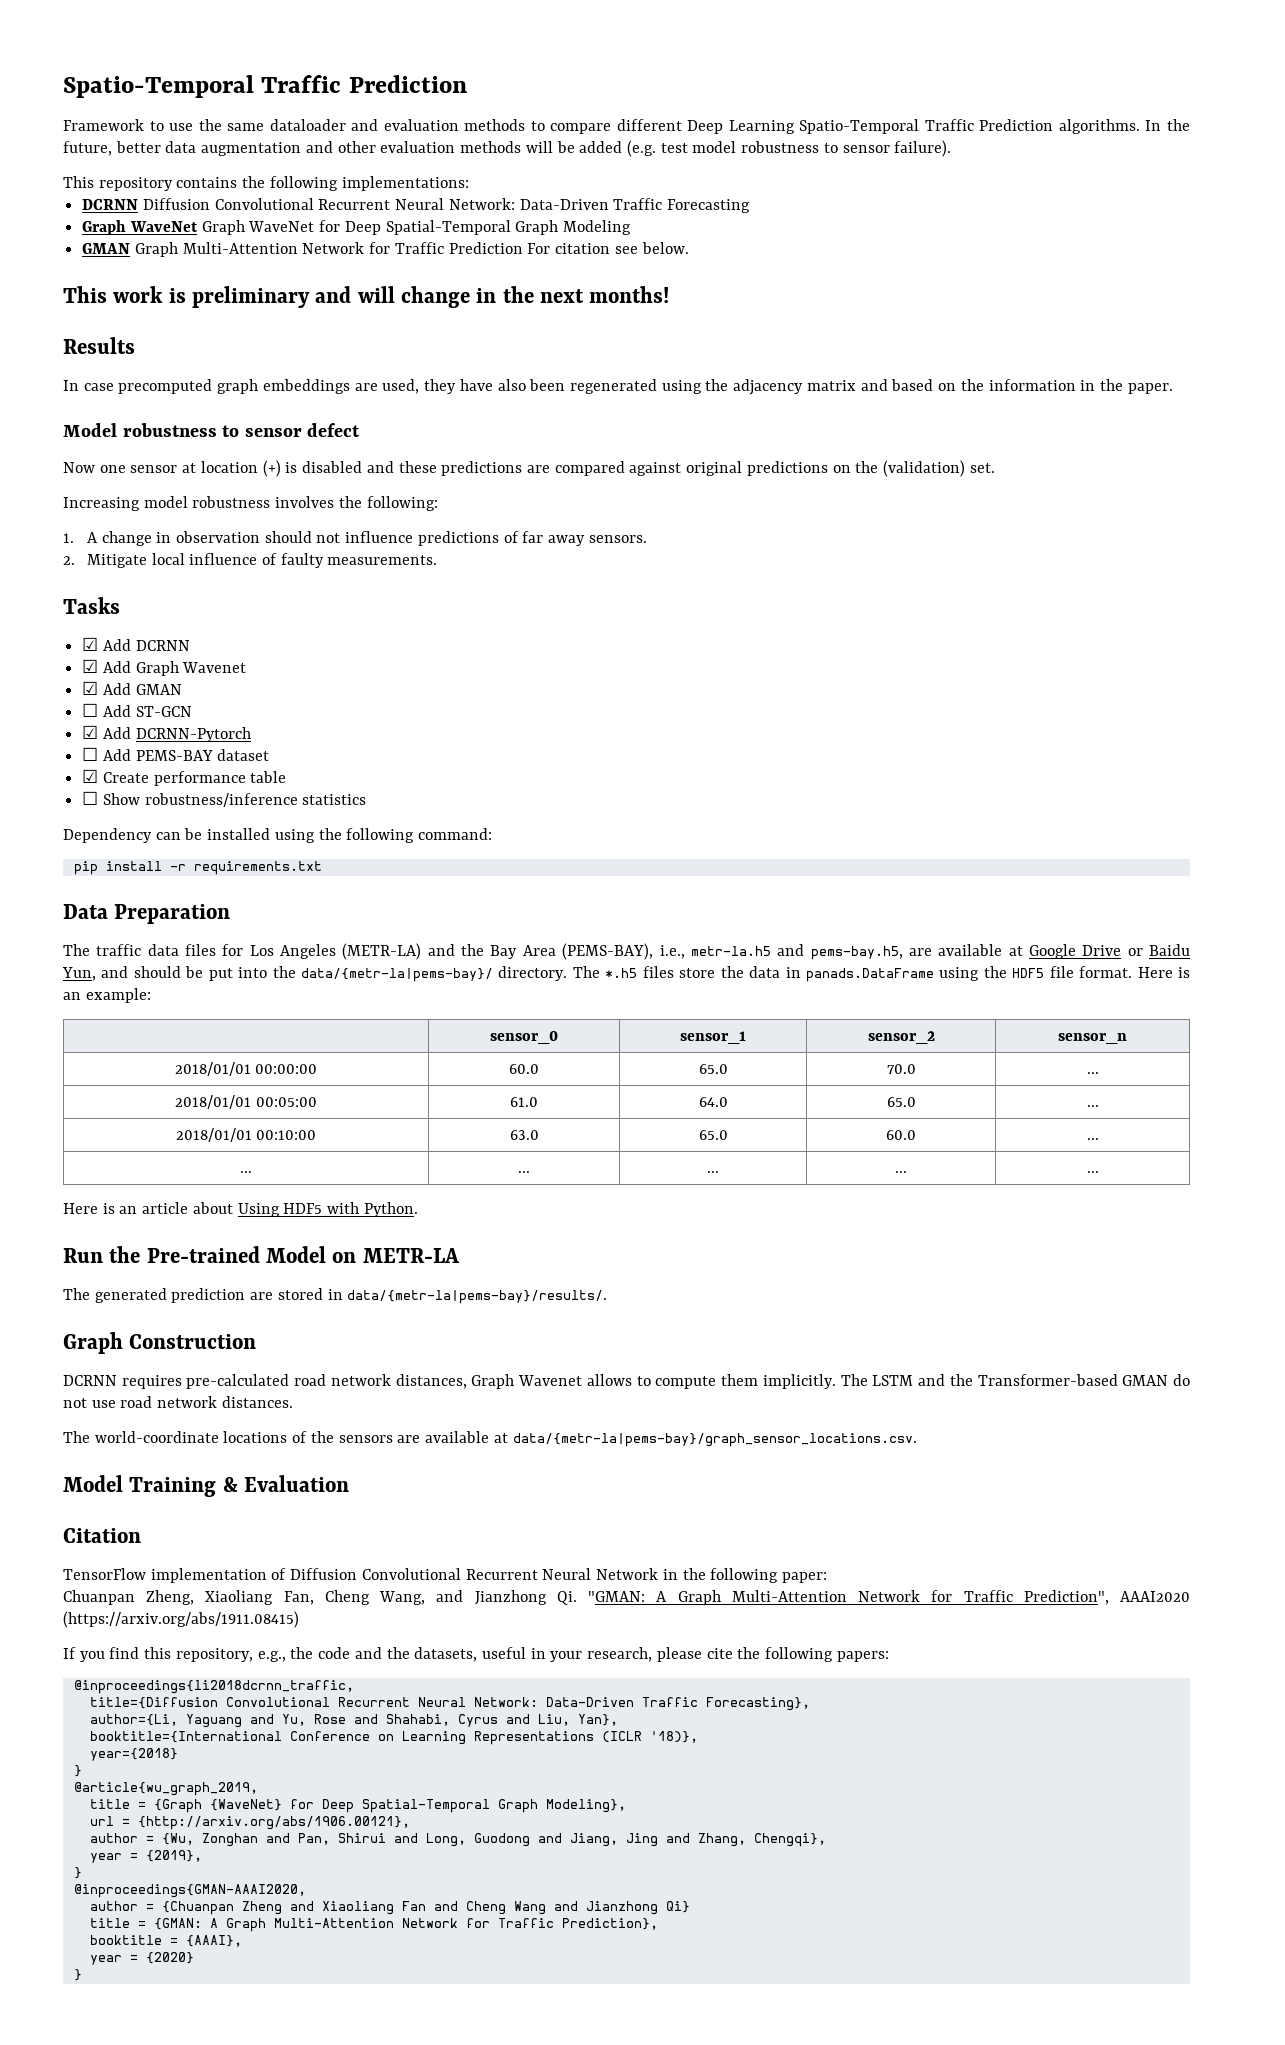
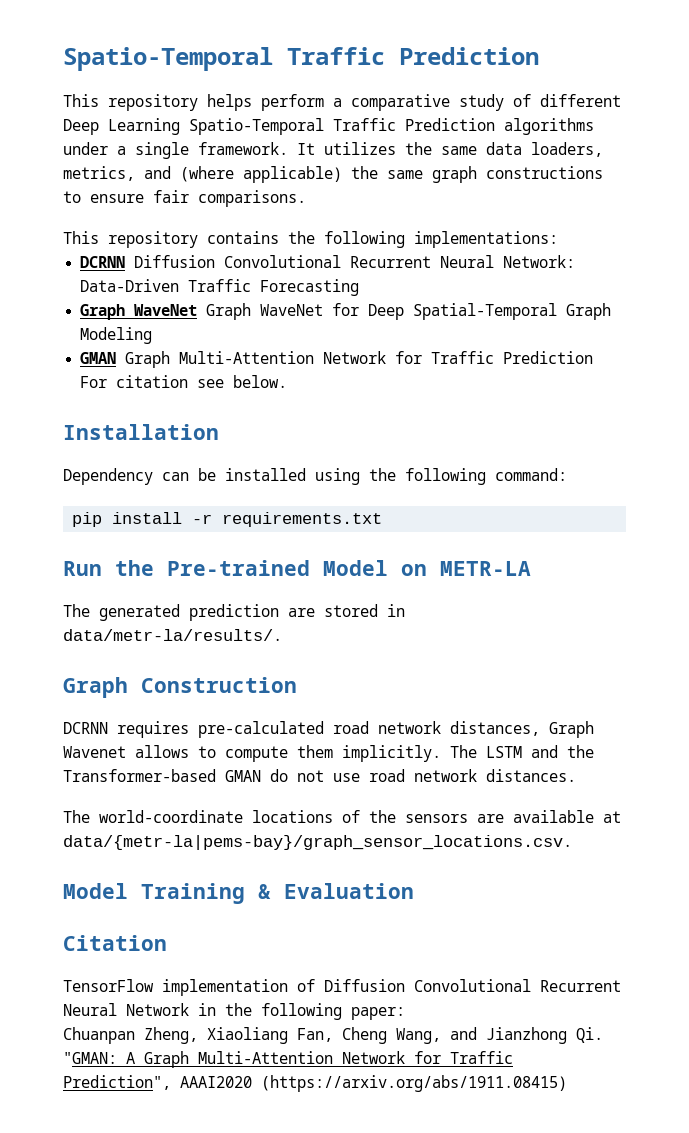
[63,119,612,134] Framework to use the same dataloader and evaluation methods to compare -> [63,94,531,111] This repository helps perform a comparative study of
[1058,119,1190,134] [63,140,952,157] algorithms. In the future, better data augmentation and other evaluation methods will be added (e.g. test model robustness to sensor failure). -> [504,118,594,135] [63,142,603,159] [63,166,603,183] [63,190,306,207] algorithms under a single framework. It utilizes the same data loaders, metrics, and (where applicable) the same graph constructions to ensure fair comparisons.
[63,286,670,308] [63,337,135,354] [63,379,1173,395] [63,423,361,437] [63,460,995,477] [63,496,438,511] [63,531,647,546] [63,553,438,568] [63,597,120,614] [82,637,190,651] [82,659,247,676] [82,681,182,695] [82,703,192,717] [82,725,251,742] [82,747,270,761] [82,769,287,786] [82,791,367,807] This work is preliminary and will change in the next months! // Results // In case precomputed graph embeddings are used, they have also been regenerated using the adjacency matrix and based on the information in the paper. // Model robustness to sensor defect // Now one sensor at location (+) is disabled and these predictions are compared against original predictions on the (validation) set. // Increasing model robustness involves the following: // 1. A change in observation should not influence predictions of far away sensors. // 2. Mitigate local influence of faulty measurements. // Tasks // ☑ Add DCRNN // ☑ Add Graph Wavenet // ☑ Add GMAN // ☐ Add ST-GCN // ☑ Add DCRNN-Pytorch // ☐ Add PEMS-BAY dataset // ☑ Create performance table // ☐ Show robustness/inference statistics -> [63,424,219,440] Installation
[63,904,231,924] [63,943,1190,960] [62,966,1190,982] [63,988,151,1003] [490,1031,558,1044] [680,1031,746,1044] [867,1031,935,1044] [1058,1033,1127,1044] [174,1062,318,1076] [509,1064,539,1074] [698,1064,728,1074] [886,1064,916,1074] [1086,1072,1099,1074] [175,1095,317,1109] [510,1097,538,1107] [698,1097,728,1107] [886,1097,916,1107] [1086,1105,1099,1107] [175,1128,317,1142] [509,1130,539,1140] [698,1130,728,1140] [886,1130,916,1140] [1086,1138,1099,1140] [240,1171,252,1173] [518,1171,530,1173] [707,1171,719,1173] [895,1171,907,1173] [1086,1171,1099,1173] [63,1202,418,1217] // Data Preparation // The traffic data files for Los Angeles (METR-LA) and the Bay Area (PEMS-BAY), i.e., metr-la.h5 and pems-bay.h5, are available at Google Drive or Baidu Yun, and should be put into the data/{metr-la|pems-bay}/ directory. The *.h5 files store the data in panads.DataFrame using the HDF5 file format. Here is an example: // | sensor_0 | sensor_1 | sensor_2 | sensor_n // 2018/01/01 00:00:00 | 60.0 | 65.0 | 70.0 | ... // 2018/01/01 00:05:00 | 61.0 | 64.0 | 65.0 | ... // 2018/01/01 00:10:00 | 63.0 | 65.0 | 60.0 | ... // ... | ... | ... | ... | ... // Here is an article about Using HDF5 with Python. -> (383, 519) none
[347,1290,608,1304] data/{metr-la|pems-bay}/results/. -> [63,629,282,641] data/metr-la/results/.
[63,1647,889,1662] [73,1680,354,1694] [89,1697,810,1711] [89,1714,618,1728] [89,1731,698,1745] [89,1748,178,1761] [73,1765,82,1777] [73,1782,258,1796] [89,1799,626,1813] [89,1816,410,1830] [89,1833,826,1847] [89,1850,202,1863] [73,1867,82,1879] [73,1884,306,1898] [89,1901,690,1915] [89,1918,658,1932] [89,1935,242,1947] [89,1952,194,1965] [73,1969,82,1981] // If you find this repository, e.g., the code and the datasets, useful in your research, please cite the following papers: // @inproceedings{li2018dcrnn_traffic, // title={Diffusion Convolutional Recurrent Neural Network: Data-Driven Traffic Forecasting}, // author={Li, Yaguang and Yu, Rose and Shahabi, Cyrus and Liu, Yan}, // booktitle={International Conference on Learning Representations (ICLR '18)}, // year={2018} // } // @article{wu_graph_2019, // title = {Graph {WaveNet} for Deep Spatial-Temporal Graph Modeling}, // url = {http://arxiv.org/abs/1906.00121}, // author = {Wu, Zonghan and Pan, Shirui and Long, Guodong and Jiang, Jing and Zhang, Chengqi}, // year = {2019}, // } // @inproceedings{GMAN-AAAI2020, // author = {Chuanpan Zheng and Xiaoliang Fan and Cheng Wang and Jianzhong Qi} // title = {GMAN: A Graph Multi-Attention Network for Traffic Prediction}, // booktitle = {AAAI}, // year = {2020} // } -> (567, 1083) none

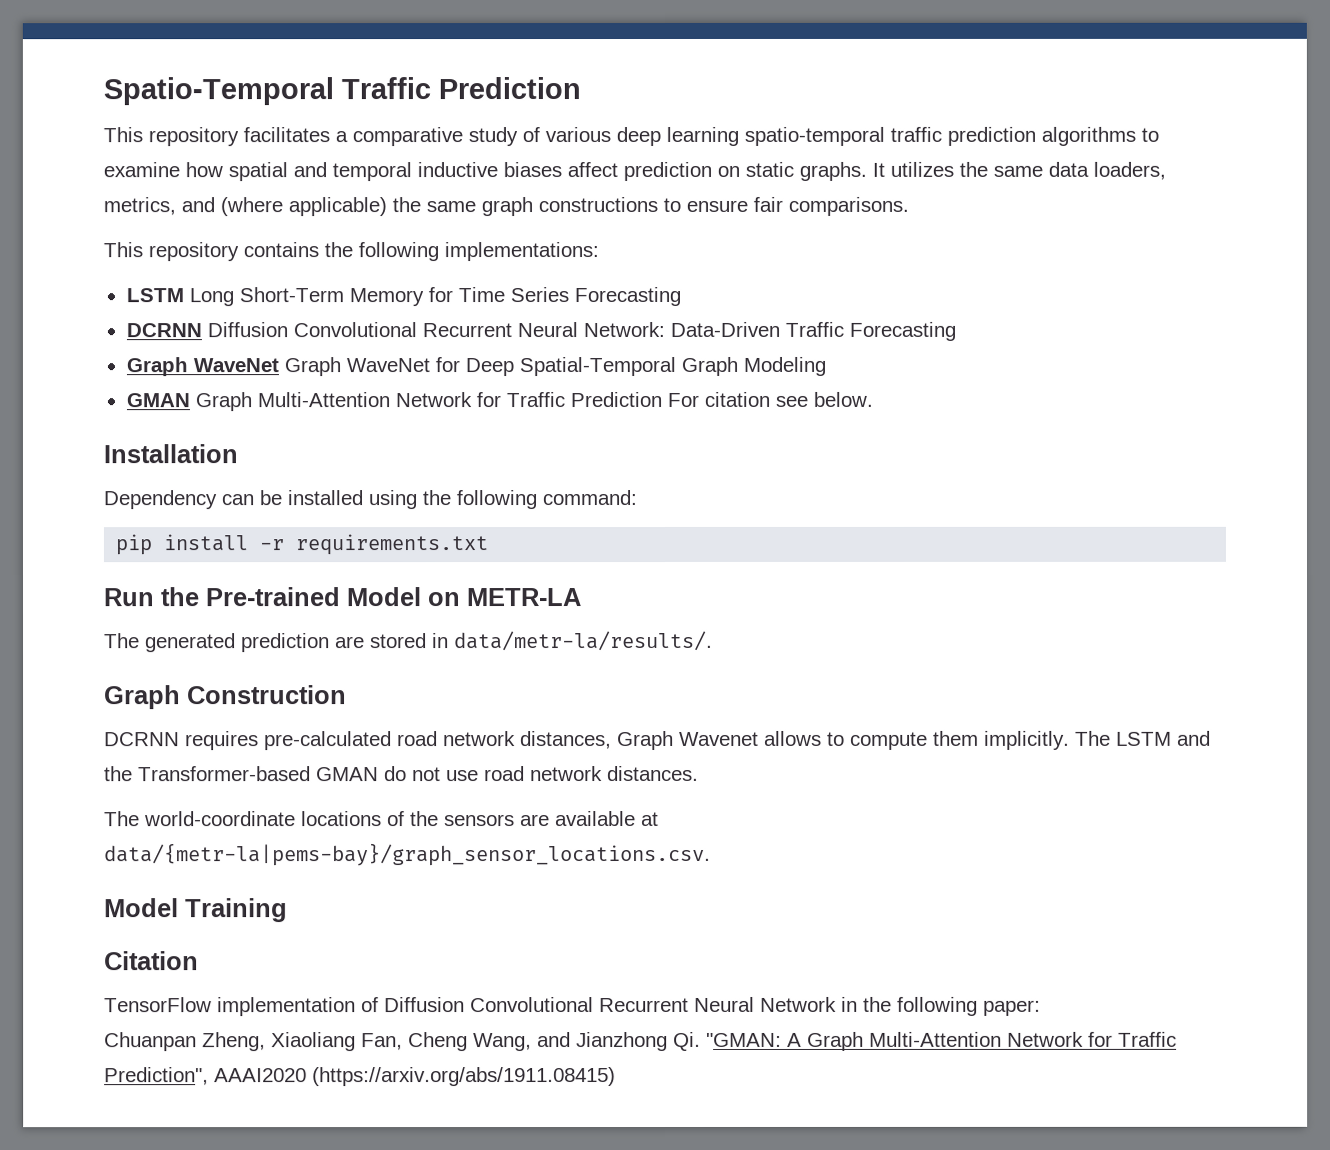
[207,94,324,111] helps perform -> [243,127,330,143] facilitates
[540,94,621,107] [63,118,594,135] [63,142,288,159] different Deep Learning Spatio-Temporal Traffic Prediction algorithms under a single framework. -> [545,126,1159,147] [103,161,867,182] various deep learning spatio-temporal traffic prediction algorithms to examine how spatial and temporal inductive biases affect prediction on static graphs.
(558, 239) none -> [125,286,681,307] // LSTM Long Short-Term Memory for Time Series Forecasting
[258,883,414,899] & Evaluation -> (288, 910) none

